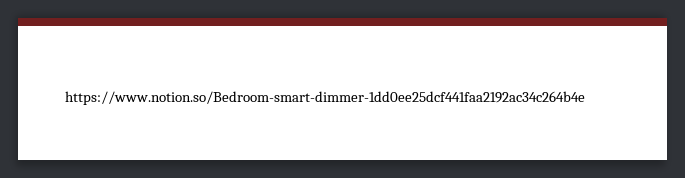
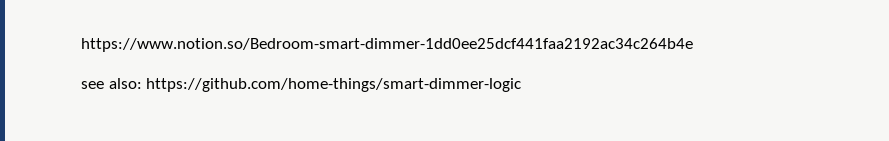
(585, 98) none -> [81,78,522,92] // see also: https://github.com/home-things/smart-dimmer-logic

